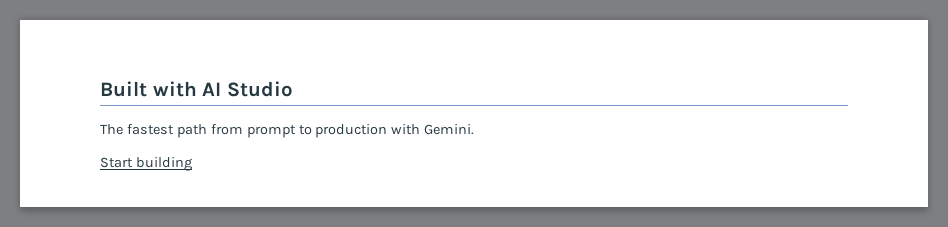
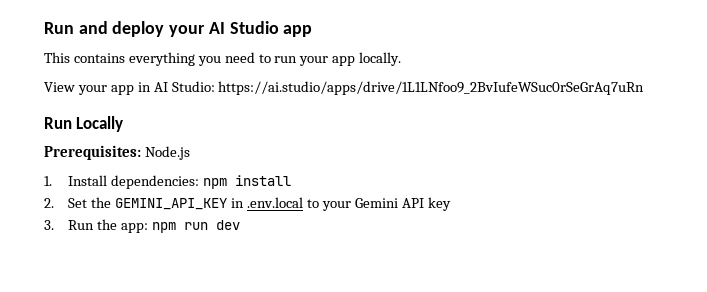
[100,81,293,97] [100,124,475,138] [100,157,192,171] Built with AI Studio // The fastest path from prompt to production with Gemini. // Start building -> [44,21,313,37] [44,52,402,66] [44,81,645,95] [44,116,124,132] [44,145,190,160] [44,175,292,189] [44,197,451,211] [44,219,241,233] Run and deploy your AI Studio app // This contains everything you need to run your app locally. // View your app in AI Studio: https://ai.studio/apps/drive/1L1LNfoo9_2BvIufeWSuc0rSeGrAq7uRn // Run Locally // Prerequisites: Node.js // 1. Install dependencies: npm install // 2. Set the GEMINI_API_KEY in .env.local to your Gemini API key // 3. Run the app: npm run dev

